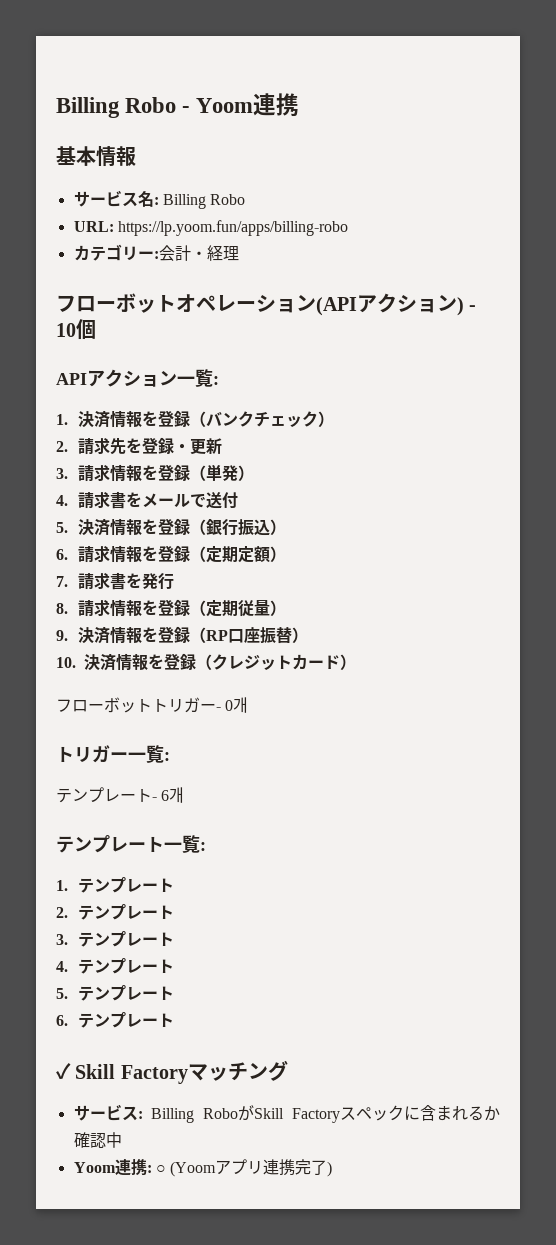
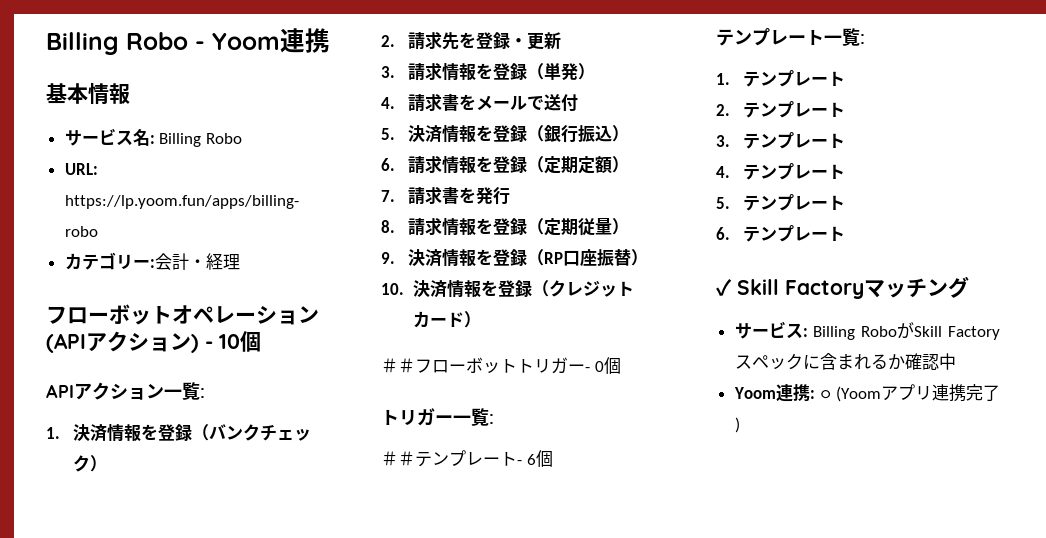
(356, 662) none -> [381,358,415,373] ＃＃
[225,697,249,713] 0개 -> [594,357,621,374] 0個
(170, 756) none -> [381,451,415,466] ＃＃
[161,787,185,803] 6개 -> [526,450,553,467] 6個

